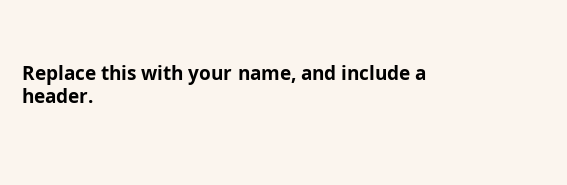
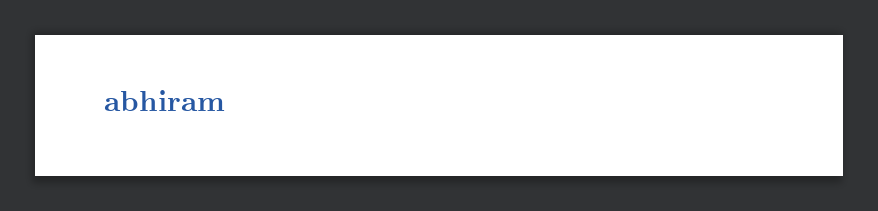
[22,65,426,85] [22,88,93,103] Replace this with your name, and include a header. -> [104,90,225,111] abhiram

